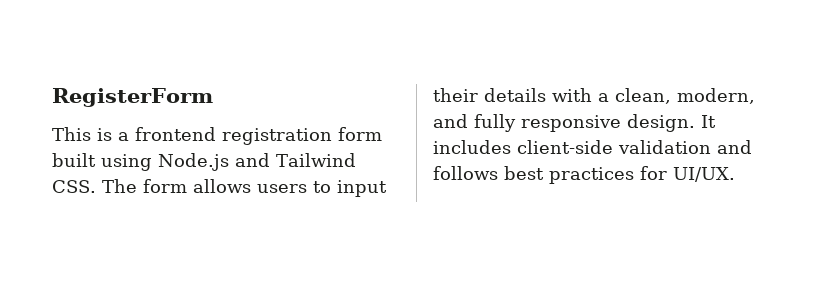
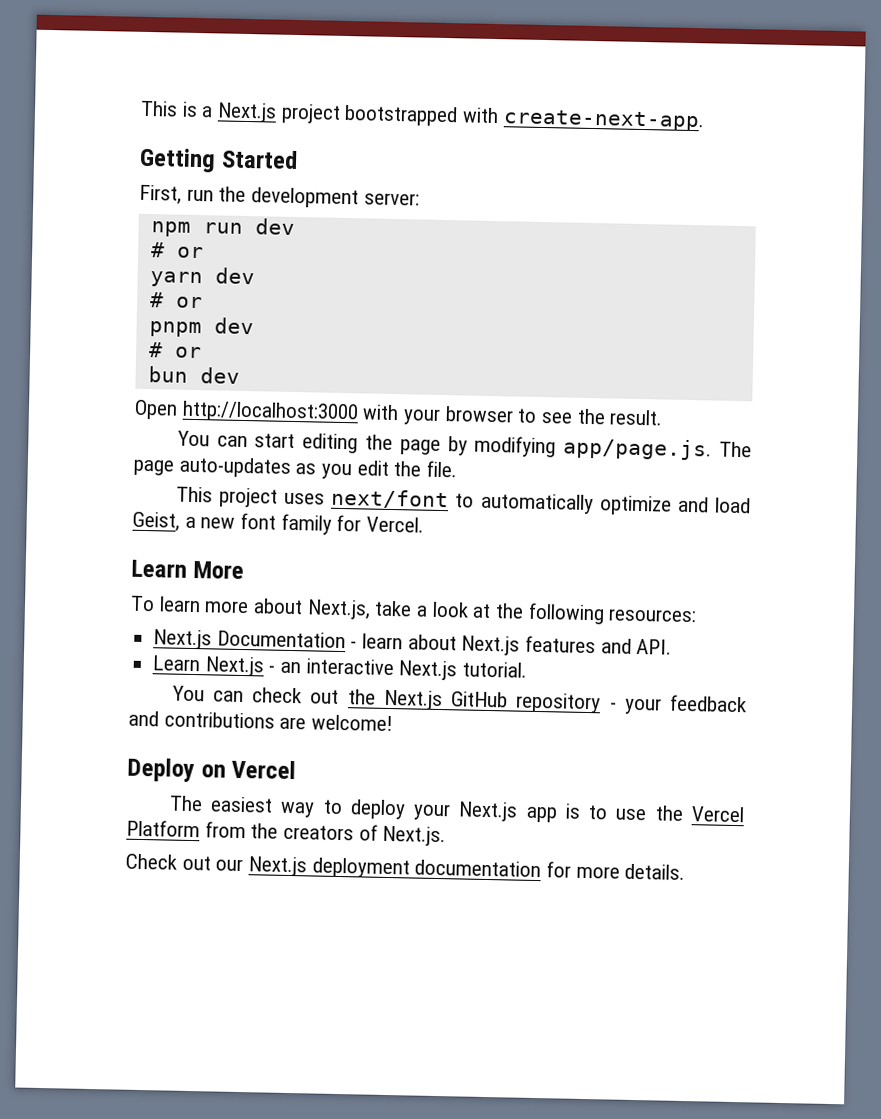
[52,88,213,107] RegisterForm // -> (140, 108) none
[135,127,382,145] [52,153,356,171] [52,179,387,197] [433,88,755,104] [433,114,716,132] [433,140,752,154] [433,166,735,184] frontend registration form built using Node.js and Tailwind CSS. The form allows users to input their details with a clean, modern, and fully responsive design. It includes client-side validation and follows best practices for UI/UX. -> [217,102,705,132] [139,147,298,173] [139,184,420,209] [150,218,295,237] [150,242,204,259] [149,267,255,288] [149,292,203,309] [148,317,254,338] [148,342,202,359] [147,366,240,384] [134,399,664,426] [176,430,753,461] [133,456,458,480] [175,486,751,516] [132,511,425,535] [131,559,244,580] [130,595,698,625] [153,629,673,656] [152,655,528,681] [171,685,747,715] [128,710,394,732] [127,757,297,783] [168,795,746,823] [126,819,447,847] [125,853,686,881] Next.js project bootstrapped with create-next-app. // Getting Started // First, run the development server: // npm run dev // # or // yarn dev // # or // pnpm dev // # or // bun dev // Open http://localhost:3000 with your browser to see the result. // You can start editing the page by modifying app/page.js. The page auto-updates as you edit the file. // This project uses next/font to automatically optimize and load Geist, a new font family for Vercel. // Learn More // To learn more about Next.js, take a look at the following resources: // Next.js Documentation - learn about Next.js features and API. // Learn Next.js - an interactive Next.js tutorial. // You can check out the Next.js GitHub repository - your feedback and contributions are welcome! // Deploy on Vercel // The easiest way to deploy your Next.js app is to use the Vercel Platform from the creators of Next.js. // Check out our Next.js deployment documentation for more details.

